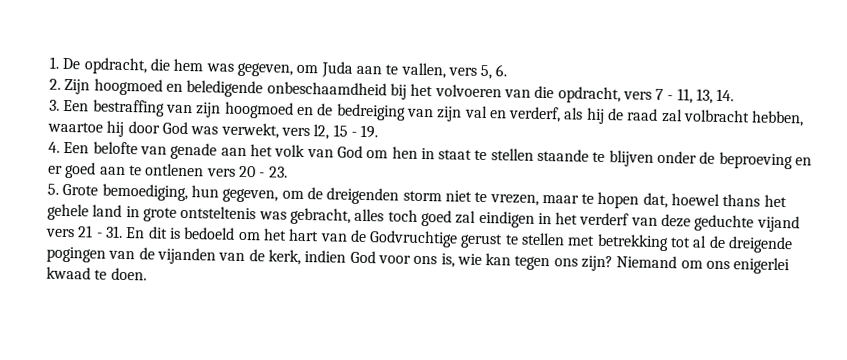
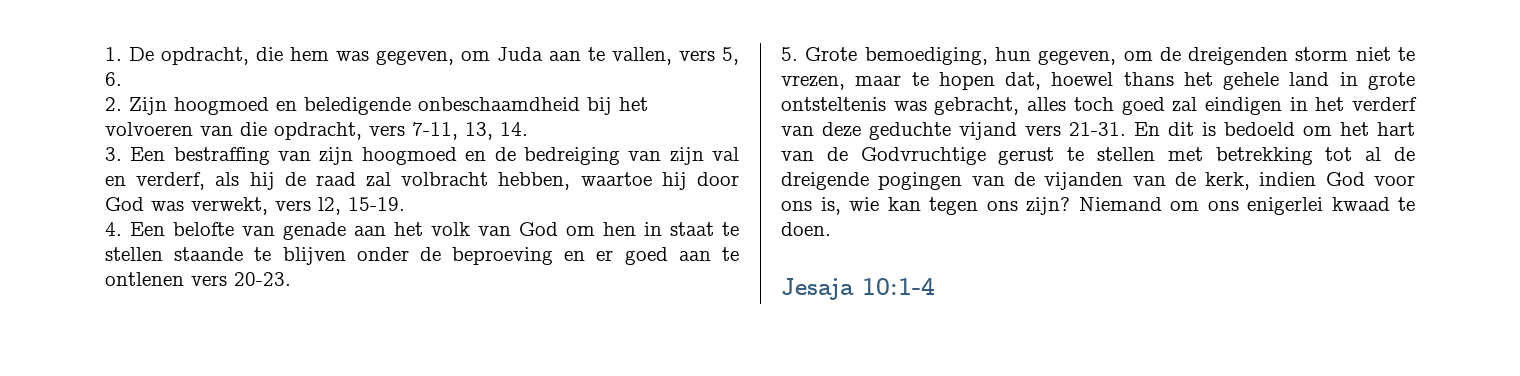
[655,88,693,104] 7 - 11, -> [412,122,458,140] 7-11,
[332,124,379,139] 15 - 19. -> [348,197,405,211] 15-19.
[238,165,288,178] 20 - 23. -> [234,272,291,286] 20-23.
[77,225,123,238] 21 - 31. -> [1069,122,1126,136] 21-31.
(147, 274) none -> [781,277,935,300] // Jesaja 10:1-4

